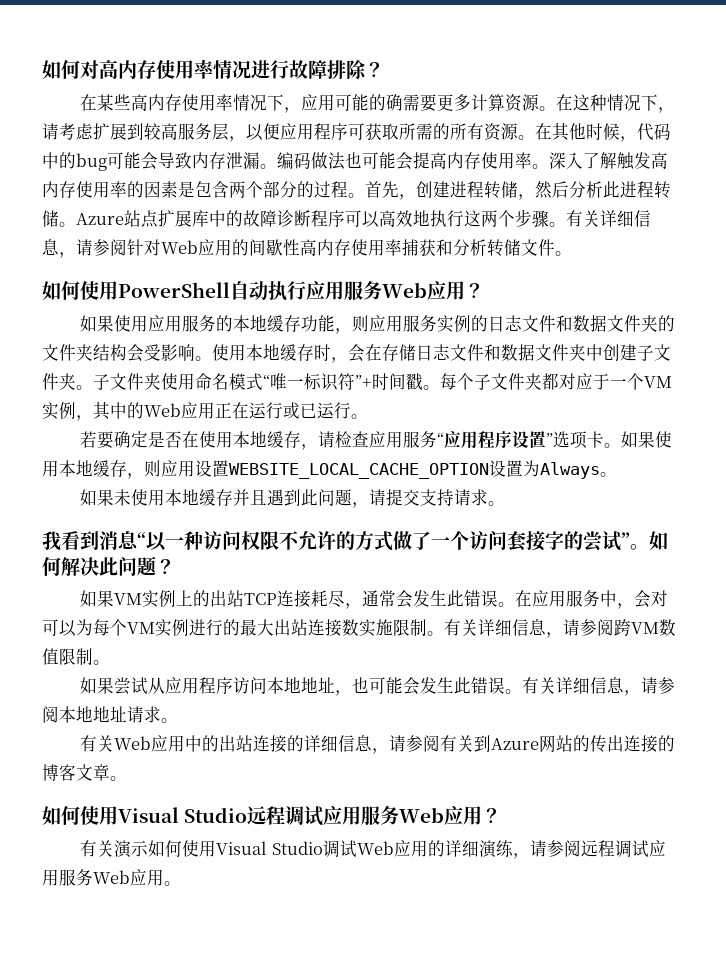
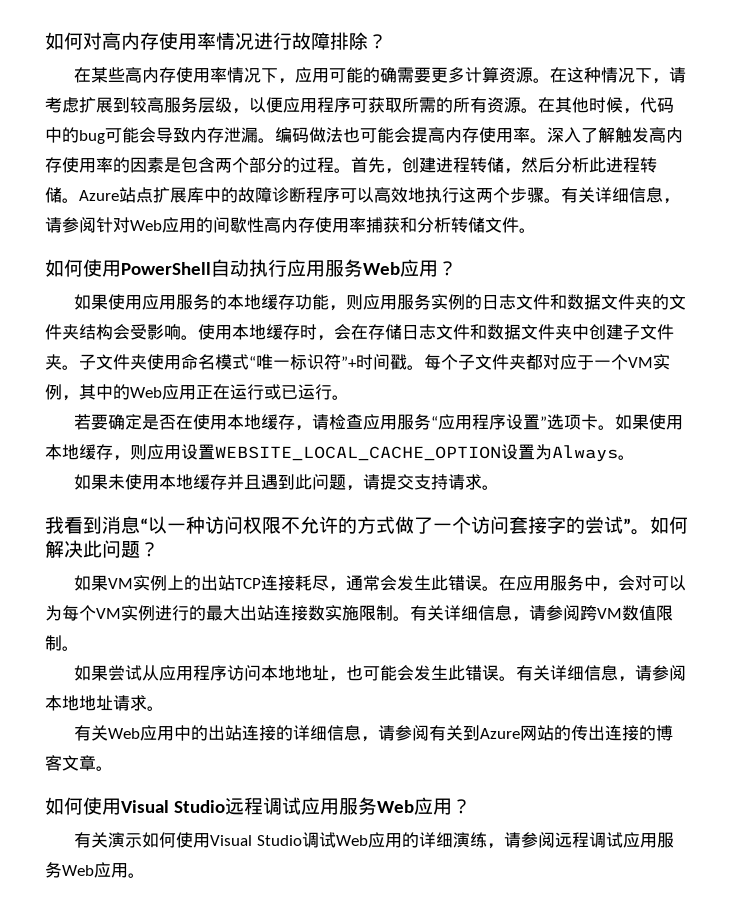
(229, 132) none -> [215,97,232,113] 级

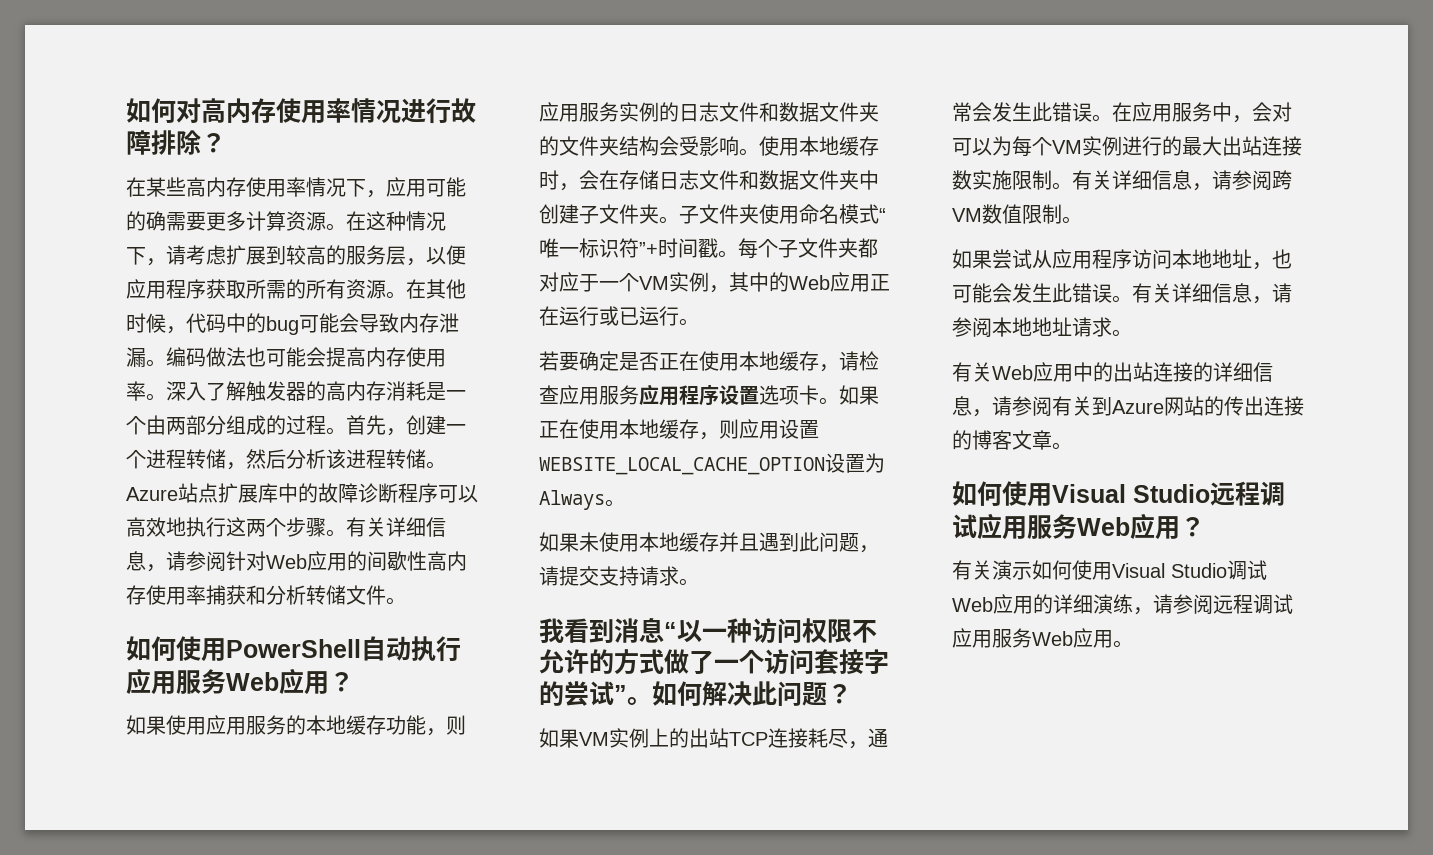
[164,97,232,113] 服务层级 -> [326,245,406,265] 的服务层
[351,98,368,113] 可 -> (206, 289) none
[649,127,683,143] [45,157,283,173] 高内存使用率的因素是包含两个部分 -> [286,381,466,401] [126,415,266,435] 器的高内存消耗是一个由两部分组成
(436, 165) none -> [446,424,466,433] [126,450,146,469] 一个
[589,157,606,173] 此 -> [326,449,346,469] 该
(177, 422) none -> [659,353,679,370] 正
[431,416,439,428] “ -> (639, 395) none
[540,416,548,428] ” -> (759, 395) none
(650, 422) none -> [539,419,579,439] 正在

